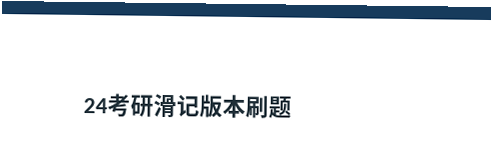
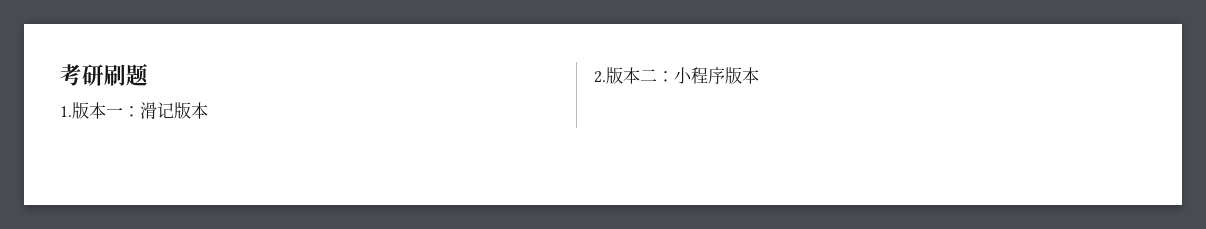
[83,93,292,119] 24考研滑记版本刷题 -> [60,63,148,86] [60,102,208,119] [594,67,759,84] 考研刷题 // 1.版本一：滑记版本 // 2.版本二：小程序版本

